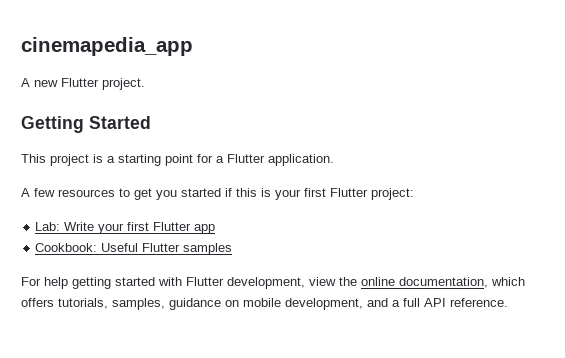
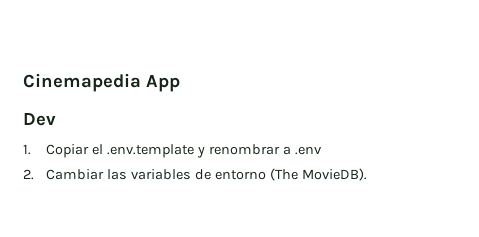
[21,37,193,56] [21,78,145,90] [21,116,151,133] [21,154,334,166] [21,188,414,200] [35,222,216,234] [35,243,233,255] [21,277,525,289] [21,298,508,310] cinemapedia_app // A new Flutter project. // Getting Started // This project is a starting point for a Flutter application. // A few resources to get you started if this is your first Flutter project: // Lab: Write your first Flutter app // Cookbook: Useful Flutter samples // For help getting started with Flutter development, view the online documentation, which offers tutorials, samples, guidance on mobile development, and a full API reference. -> [23,73,180,92] [23,113,56,126] [23,144,322,158] [23,168,367,181] Cinemapedia App // Dev // 1. Copiar el .env.template y renombrar a .env // 2. Cambiar las variables de entorno (The MovieDB).

